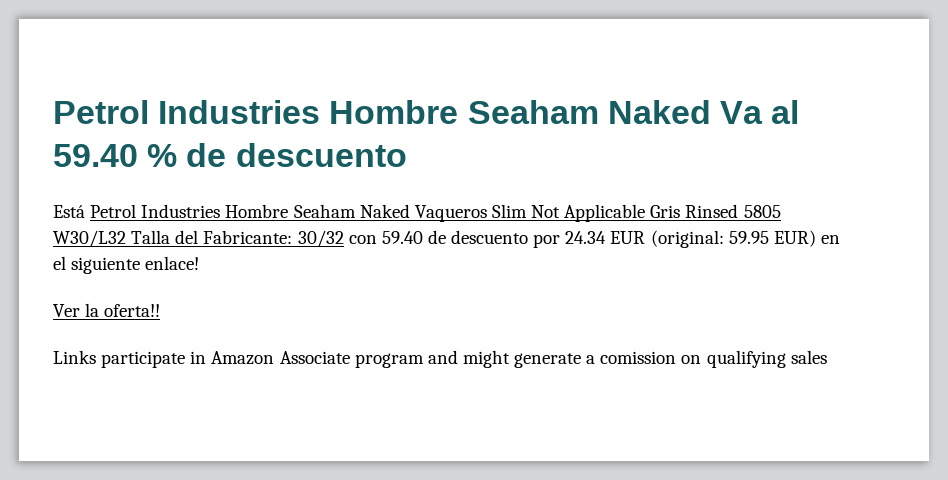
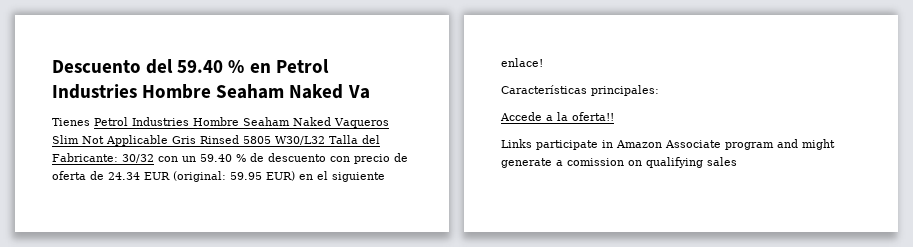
(53, 112) none -> [52,59,271,74] Descuento del 59.40 % en
[771,100,800,124] [53,143,407,167] [53,205,85,218] al 59.40 % de descuento // Está -> [52,118,90,126] // Tienes
[381,230,561,248] 59.40 de descuento por -> [182,153,408,164] [52,171,104,180] un 59.40 % de descuento con precio de oferta de
[53,304,80,317] Ver -> [501,85,659,96] [500,112,553,121] Características principales: // Accede a

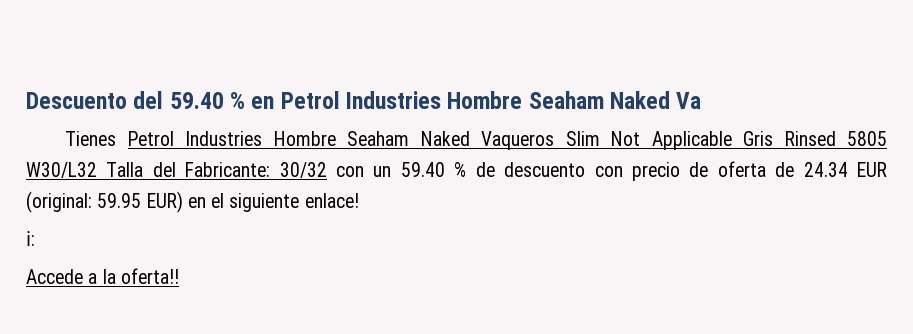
[501,85,659,96] Características principales: -> [26,231,35,246] ℹ:
[501,139,835,150] [501,157,737,168] // Links participate in Amazon Associate program and might generate a comission on qualifying sales -> (179, 276) none

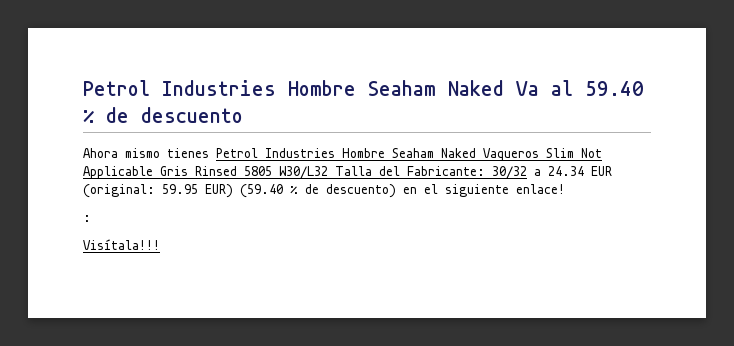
[26,91,275,109] Descuento del 59.40 % en -> (83, 88) none
[65,131,117,146] // Tienes -> [551,80,644,96] [83,107,243,123] [83,148,209,158] al 59.40 % de descuento // Ahora mismo tienes
[336,161,795,181] con un 59.40 % de descuento con precio de oferta de -> [534,169,541,176] a
(183, 202) none -> [240,184,396,198] (59.40 % de descuento)
[26,231,35,246] [26,268,179,284] ℹ: // Accede a la oferta!! -> [83,215,91,222] [83,239,160,250] : // Visítala!!!

